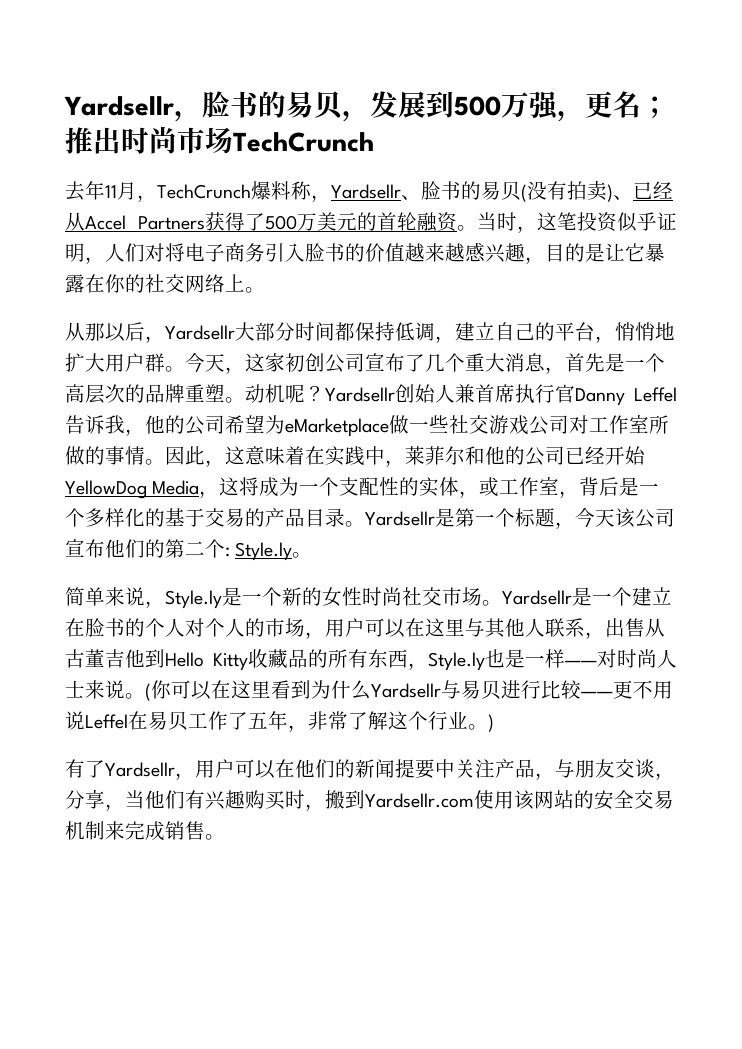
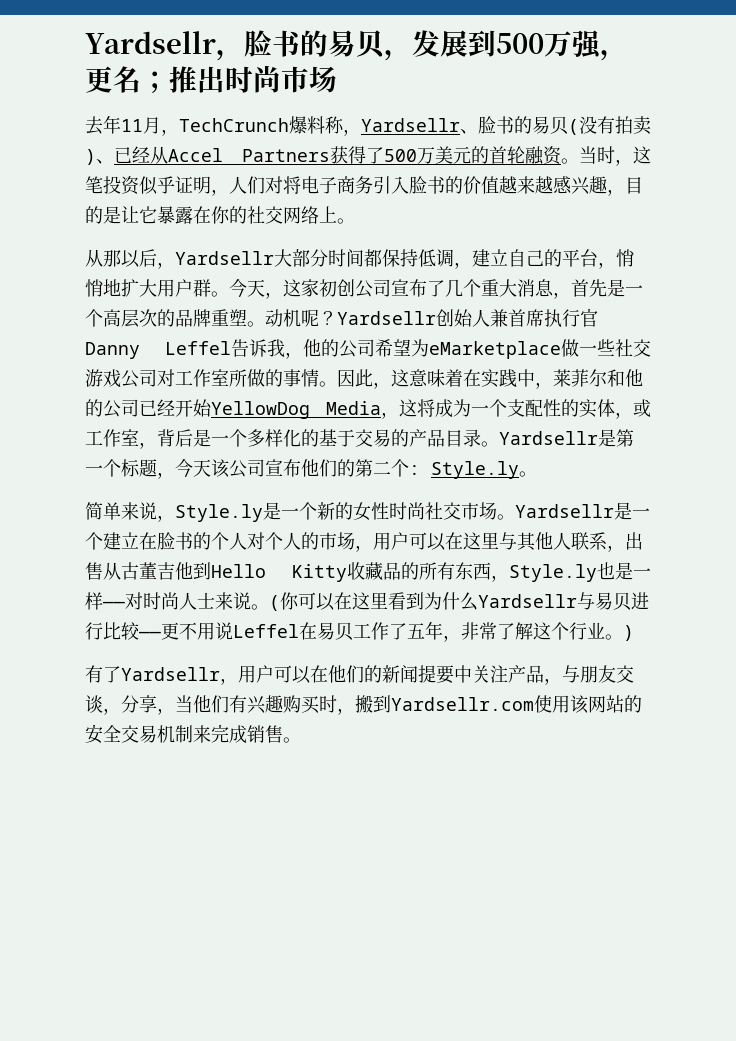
[233,132,374,152] TechCrunch -> (337, 79) none

